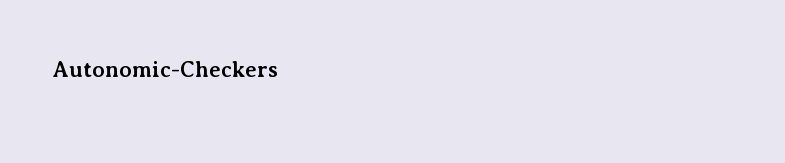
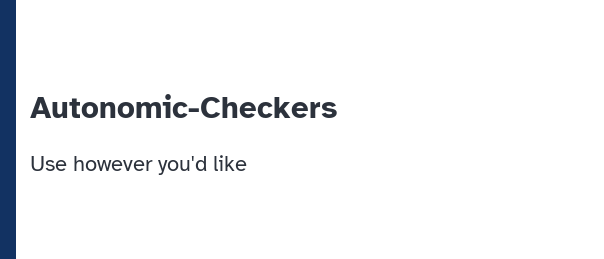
(278, 69) none -> [30,155,247,175] // Use however you'd like

